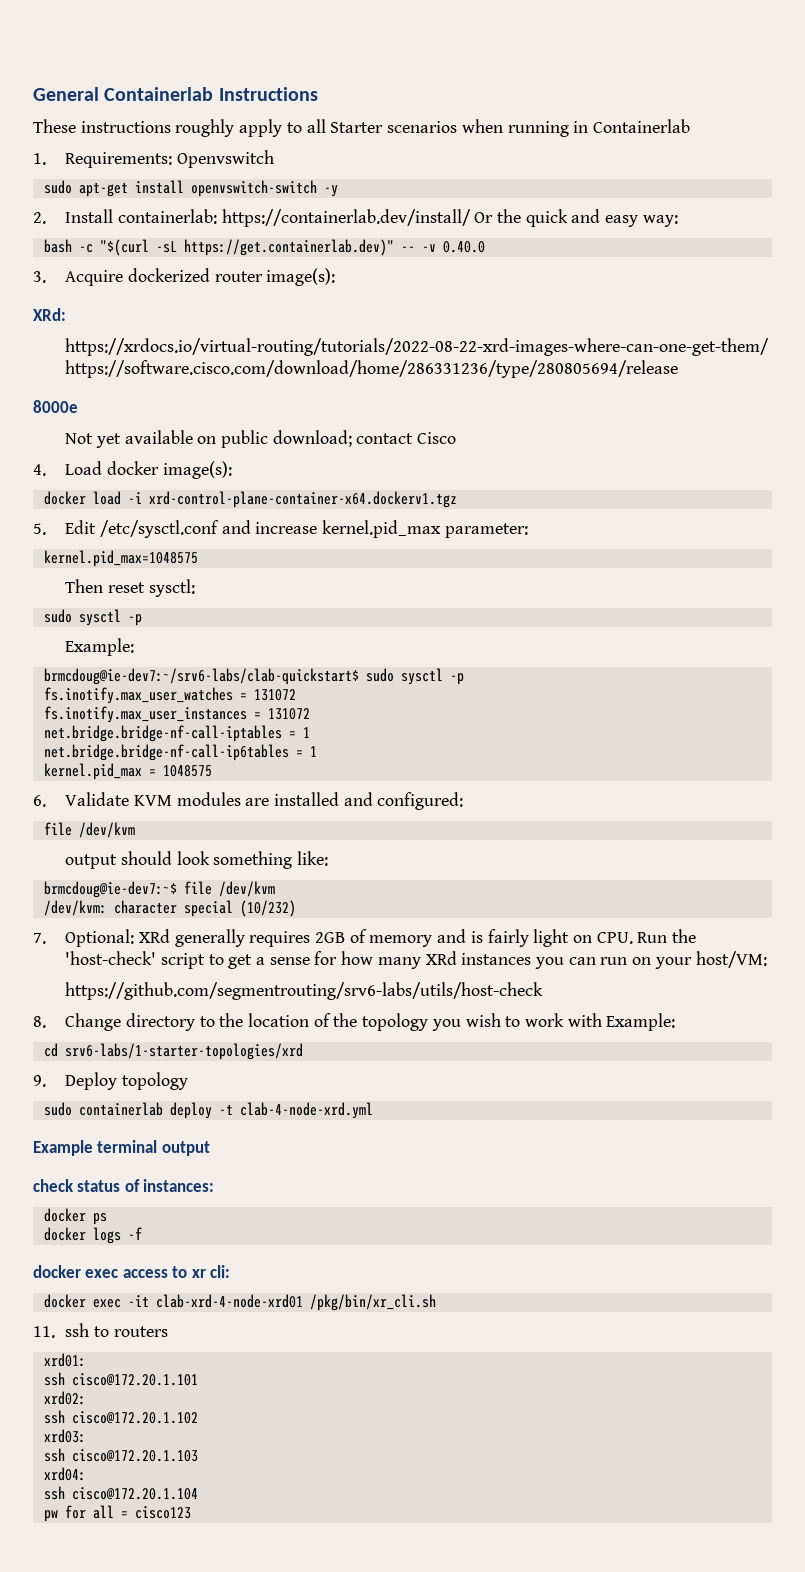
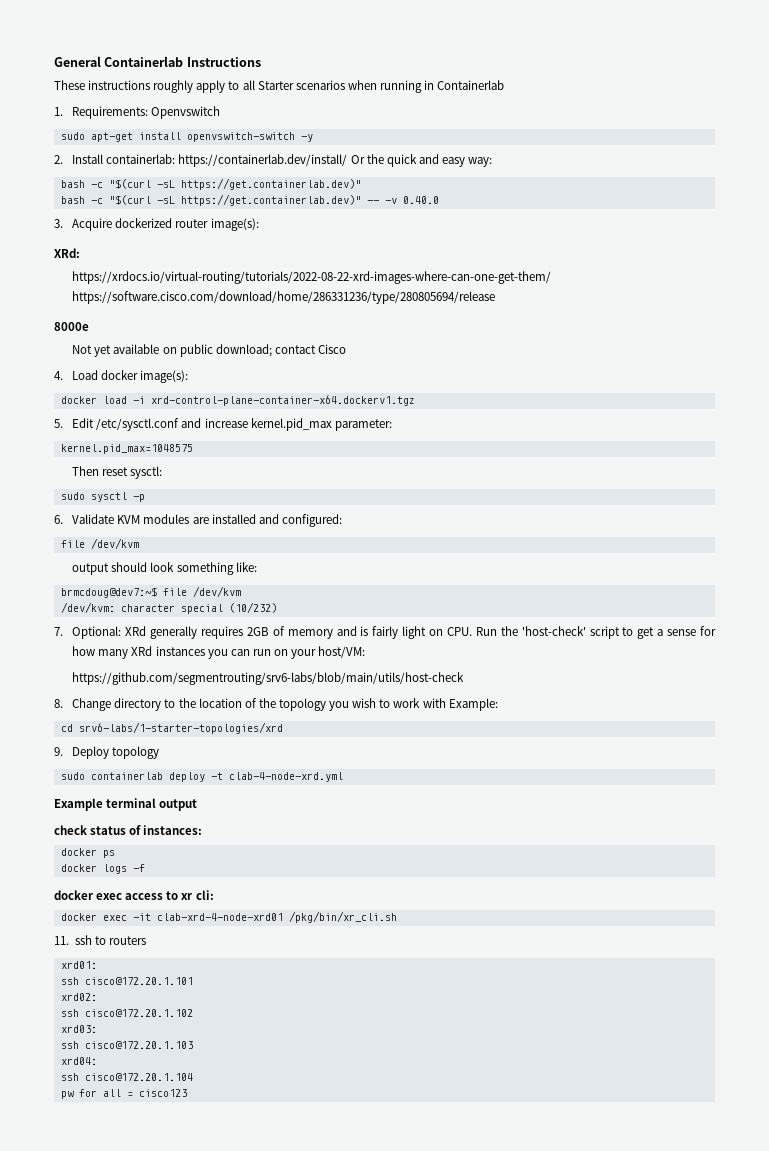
(394, 247) none -> [60,194,361,206] // bash -c "$(curl -sL https://get.containerlab.dev)"
[65,638,135,656] [43,668,464,685] [43,687,296,704] [43,706,310,723] [43,725,310,742] [43,744,317,761] [43,763,212,780] // Example: // brmcdoug@ie-dev7:~/srv6-labs/clab-quickstart$ sudo sysctl -p // fs.inotify.max_user_watches = 131072 // fs.inotify.max_user_instances = 131072 // net.bridge.bridge-nf-call-iptables = 1 // net.bridge.bridge-nf-call-ip6tables = 1 // kernel.pid_max = 1048575 -> (145, 498) none
[43,881,177,898] brmcdoug@ie-dev7:~$ -> [60,587,157,598] brmcdoug@dev7:~$
[65,982,544,1000] https://github.com/segmentrouting/srv6-labs/utils/host-check -> [72,672,465,685] https://github.com/segmentrouting/srv6-labs/blob/main/utils/host-check

